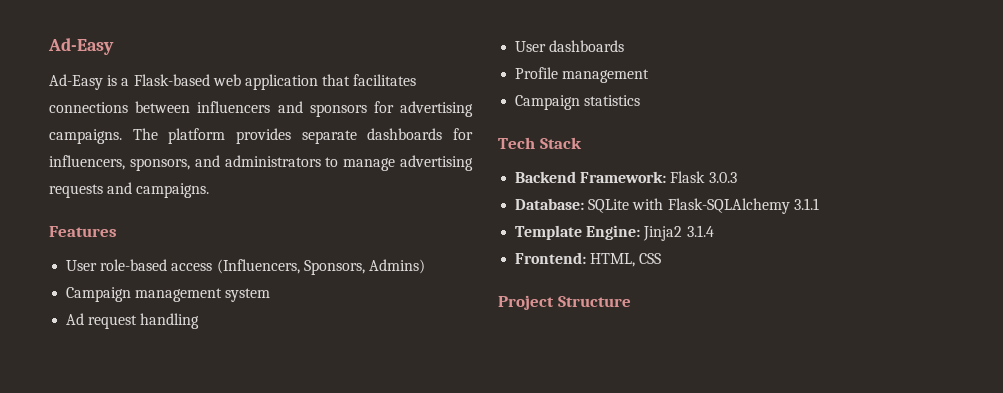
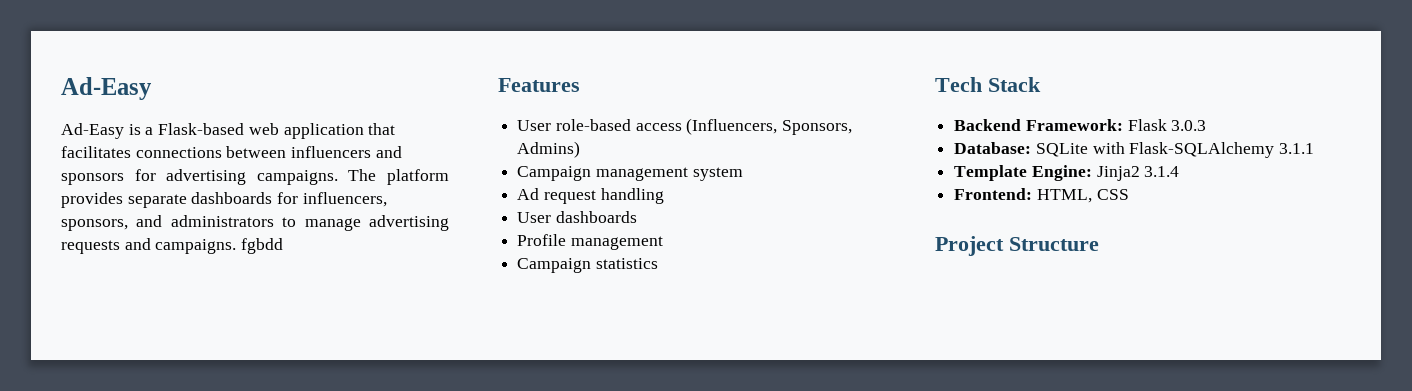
(210, 190) none -> [241,238,284,254] fgbdd

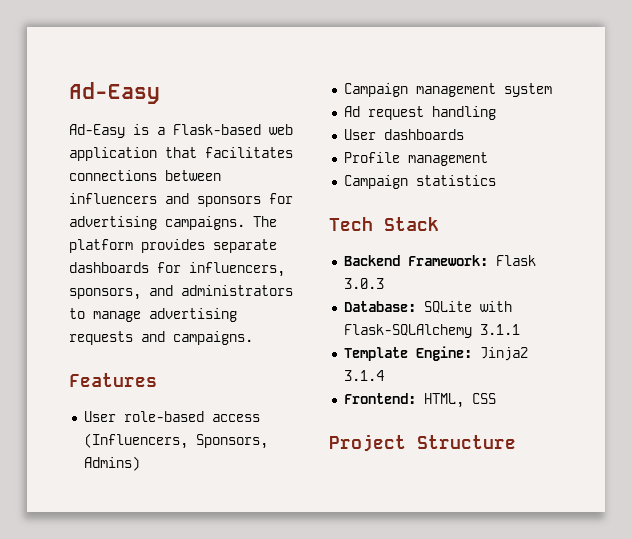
[241,238,284,254] fgbdd -> (253, 338) none

